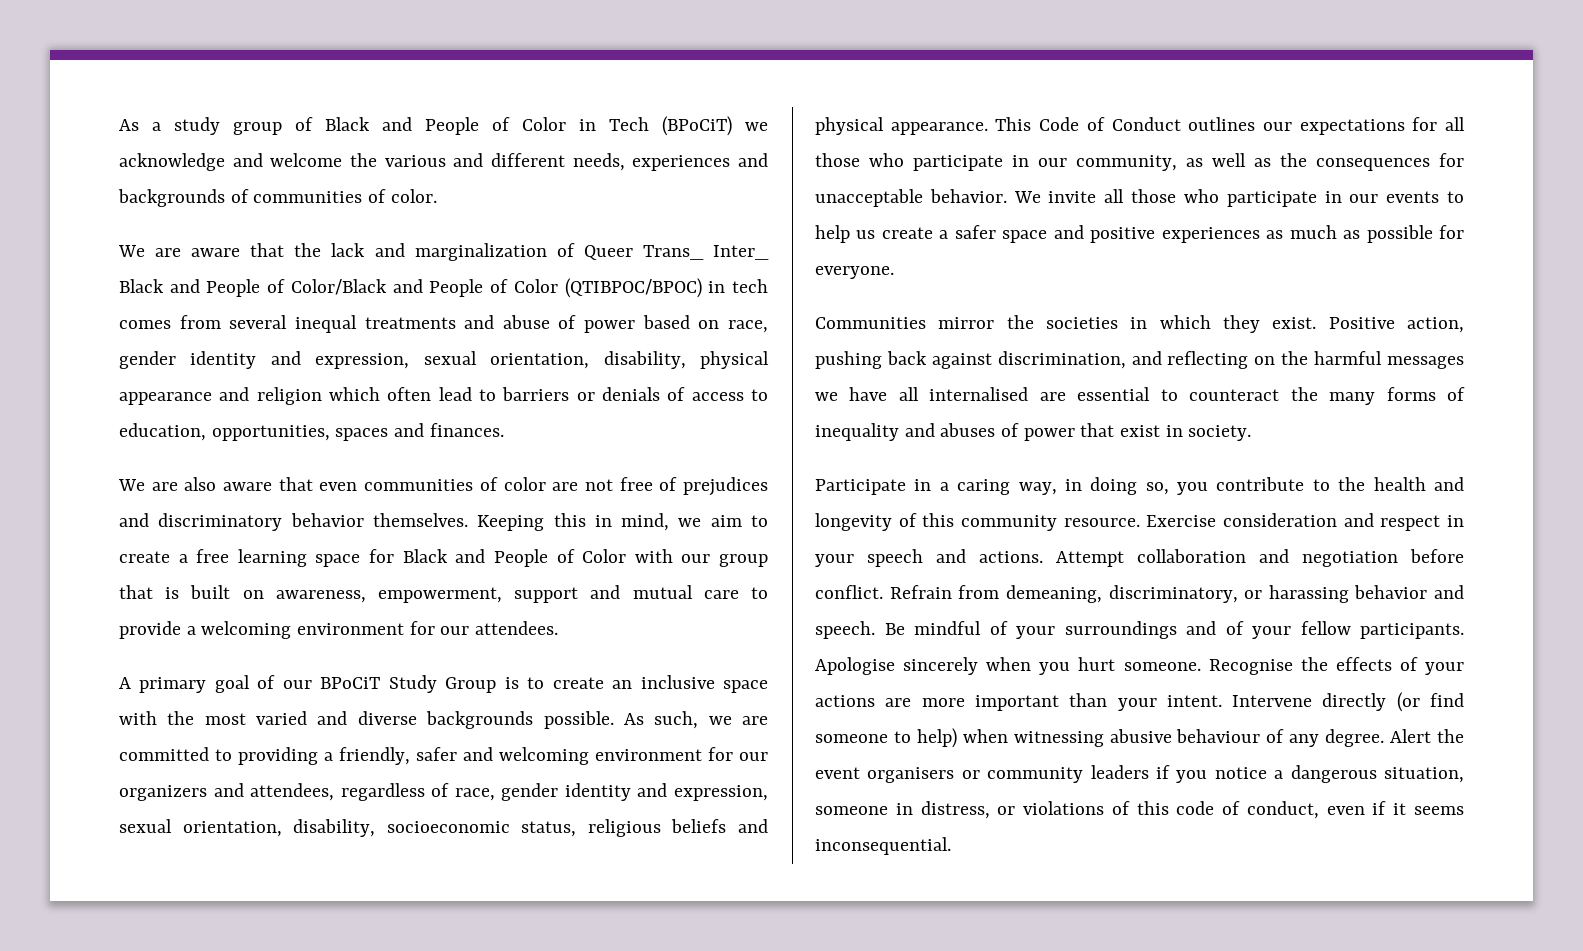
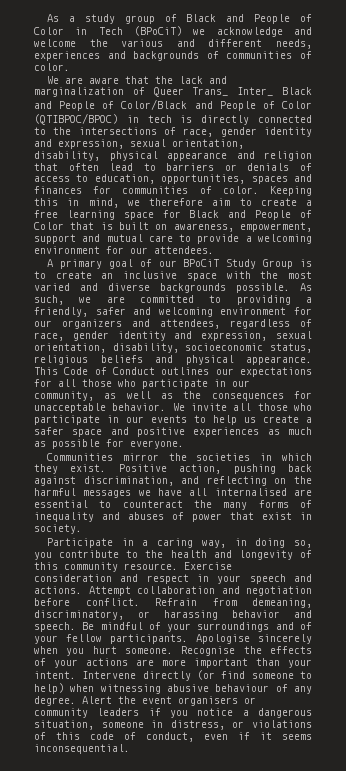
[119,315,720,333] comes from several inequal treatments and abuse of power based on -> [180,115,312,125] [34,127,176,135] is directly connected to the intersections of
[329,387,380,401] which -> [34,163,58,171] that
[429,423,504,437] [118,477,768,496] [119,513,468,531] finances. // We are also aware that even communities of color are not free of prejudices and discriminatory behavior themselves. -> [34,186,259,194] finances for communities of color.
(702, 522) none -> [149,198,203,206] therefore
[634,549,769,567] with our group -> (64, 226) none

